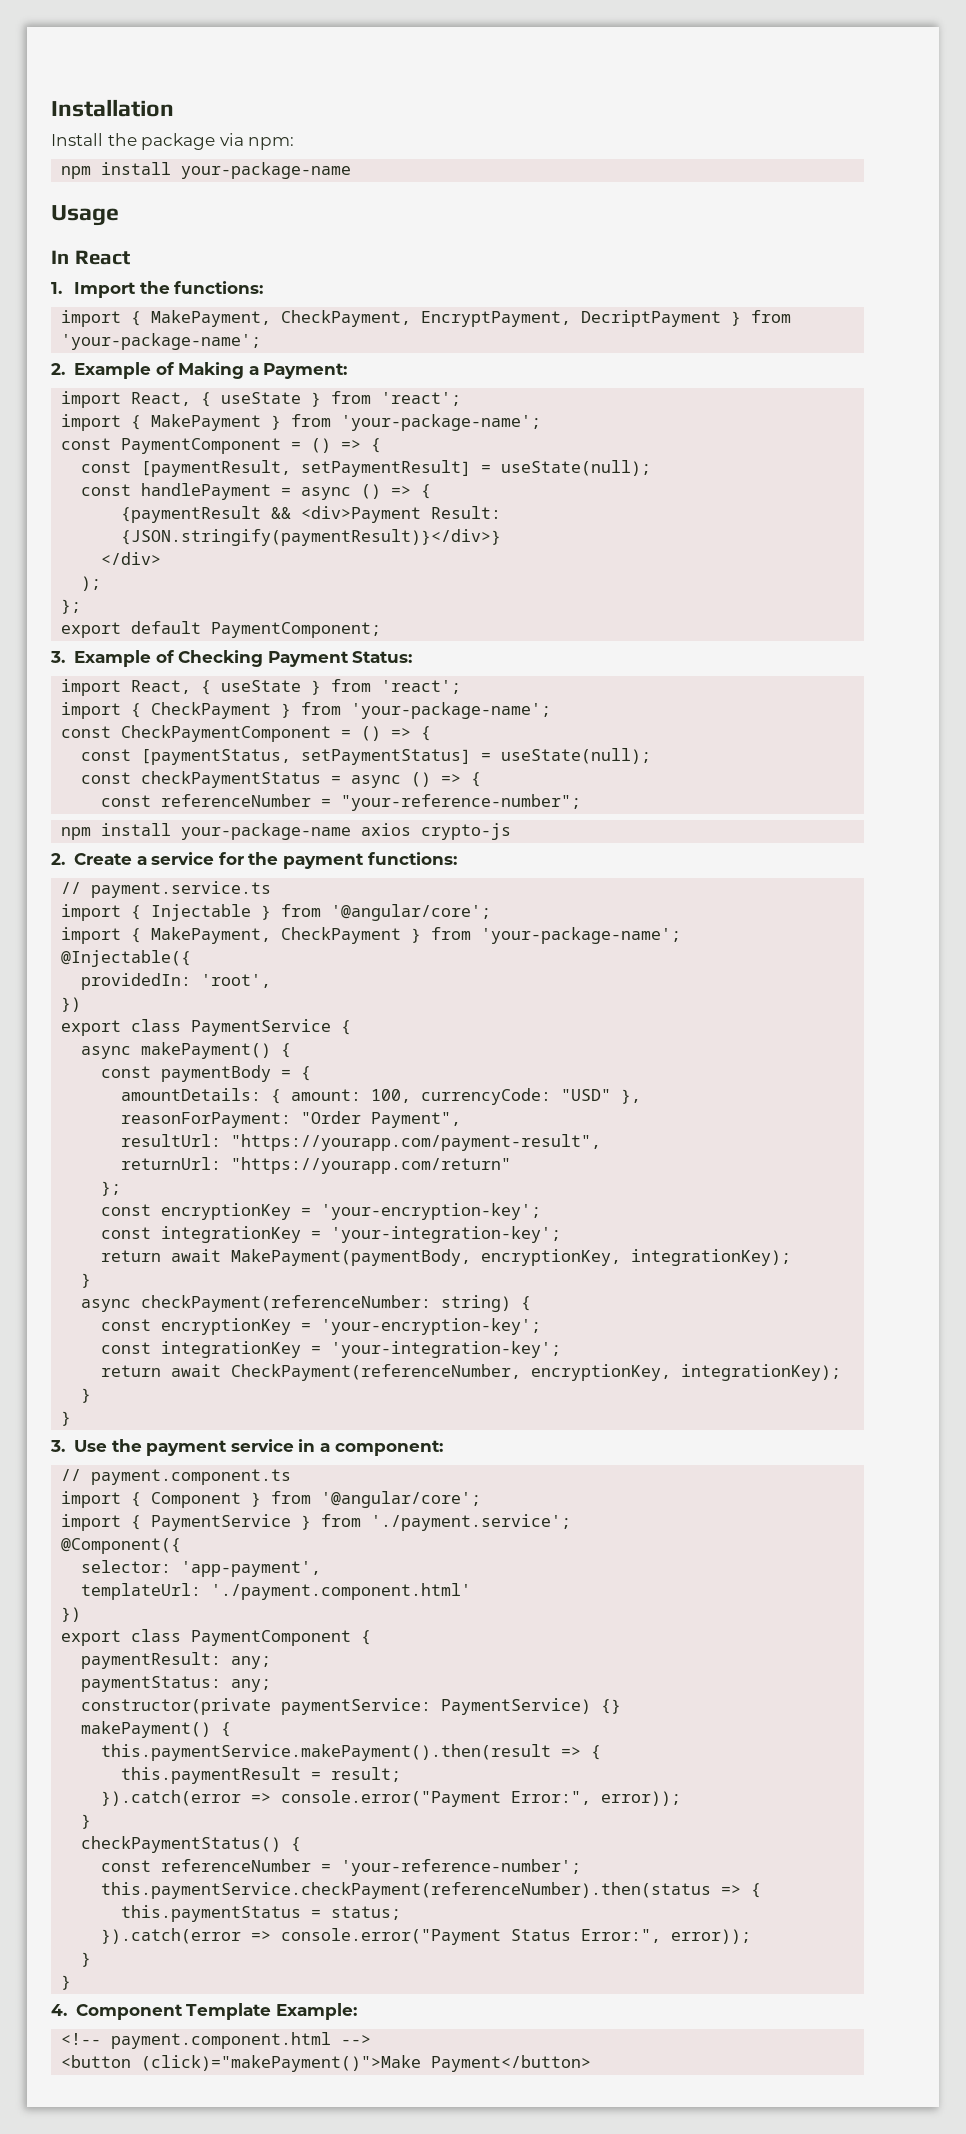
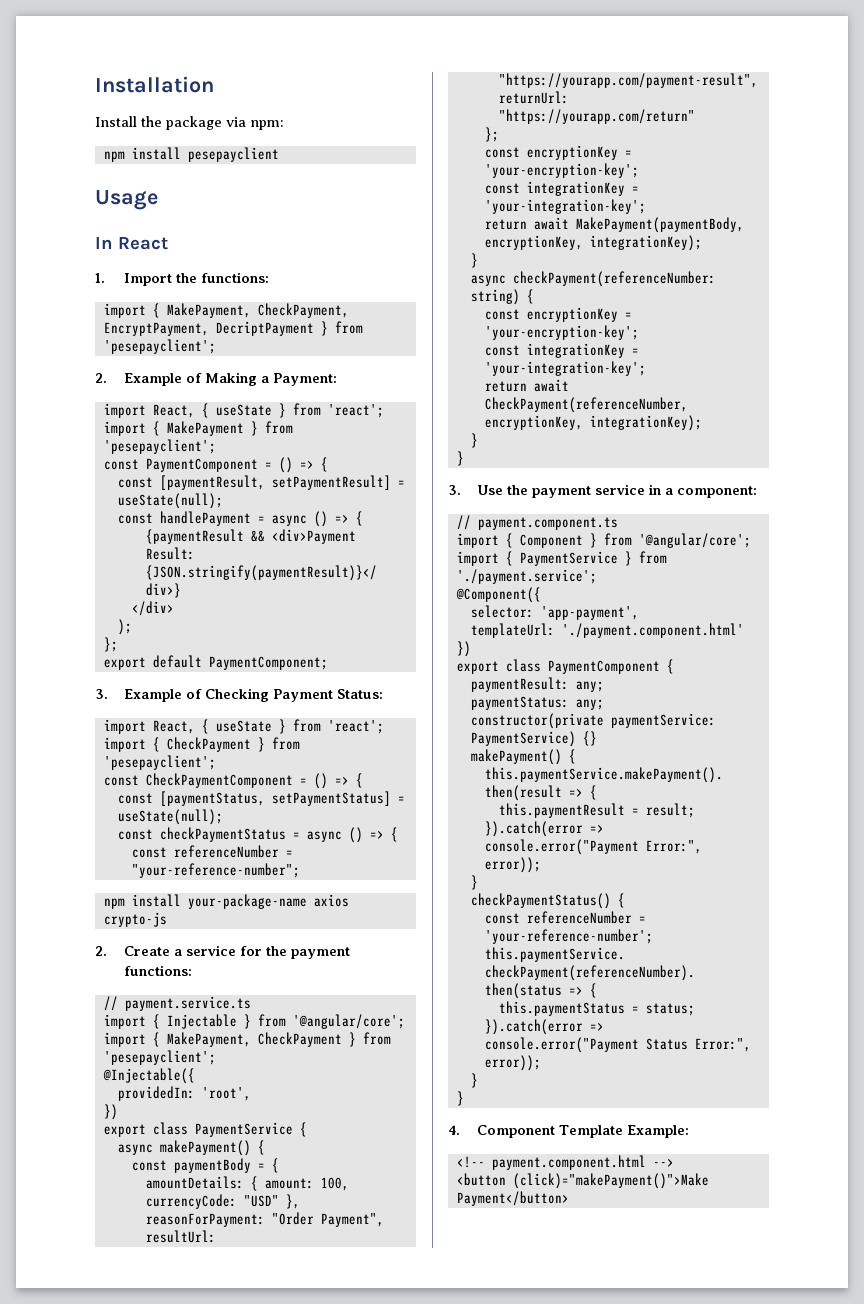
[181,162,352,179] your-package-name -> [187,147,279,162] pesepayclient
[61,333,262,350] 'your-package-name'; -> [103,339,216,354] 'pesepayclient';
[341,414,542,431] 'your-package-name'; -> [103,439,216,454] 'pesepayclient';
[351,702,552,719] 'your-package-name'; -> [103,755,216,770] 'pesepayclient';
[481,927,682,944] 'your-package-name'; -> [103,1050,216,1065] 'pesepayclient';

